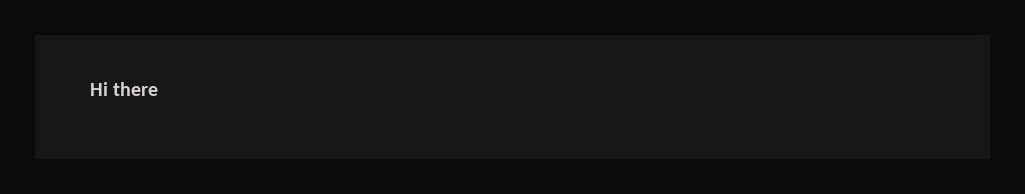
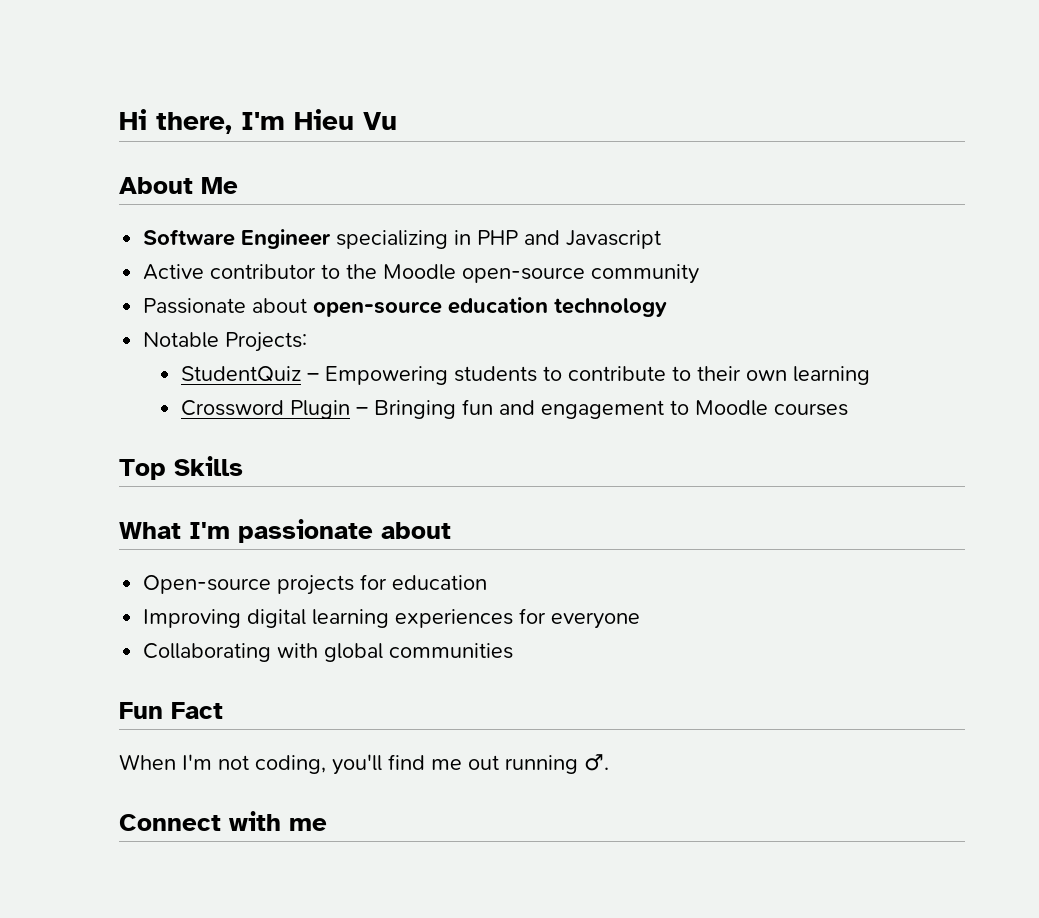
[113,82,159,96] there -> [156,109,397,134] [119,177,238,194] [143,229,662,249] [143,264,700,284] [143,297,668,317] [143,332,308,352] [181,366,871,385] [181,399,849,419] [119,456,243,480] [119,519,451,543] [143,574,488,595] [143,608,641,629] [143,643,514,662] [119,702,223,719] [119,754,609,775] [119,811,327,831] there, I'm Hieu Vu // About Me // Software Engineer specializing in PHP and Javascript // Active contributor to the Moodle open-source community // Passionate about open-source education technology // Notable Projects: // StudentQuiz – Empowering students to contribute to their own learning // Crossword Plugin – Bringing fun and engagement to Moodle courses // Top Skills // What I'm passionate about // Open-source projects for education // Improving digital learning experiences for everyone // Collaborating with global communities // Fun Fact // When I'm not coding, you'll find me out running ♂. // Connect with me

